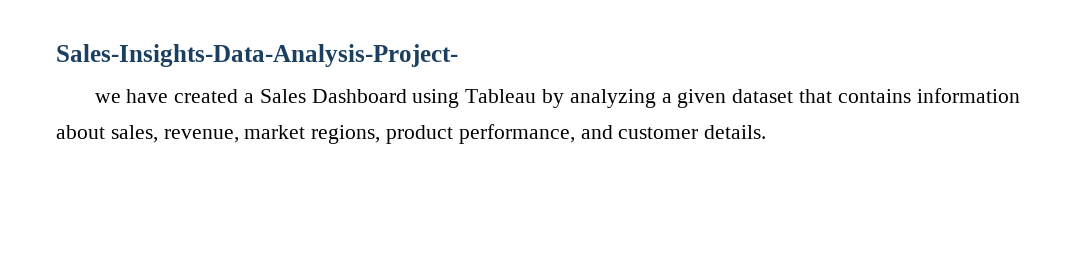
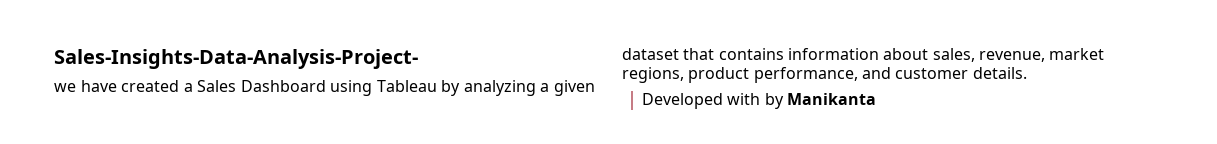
(767, 132) none -> [642,93,876,109] // Developed with by Manikanta

